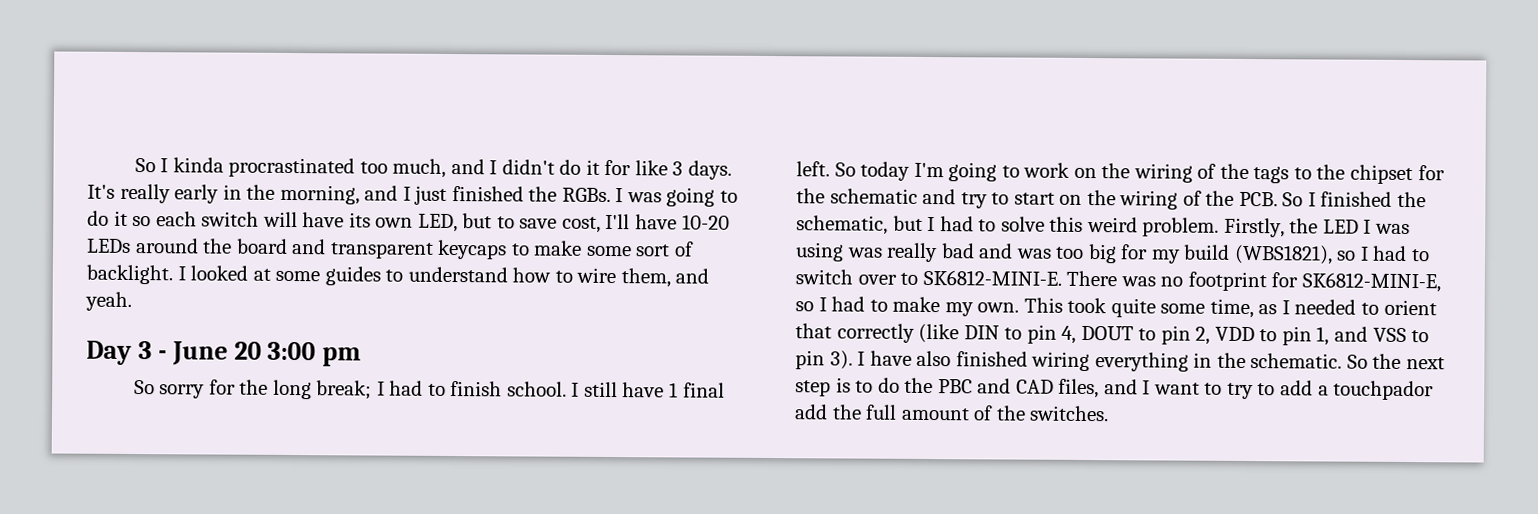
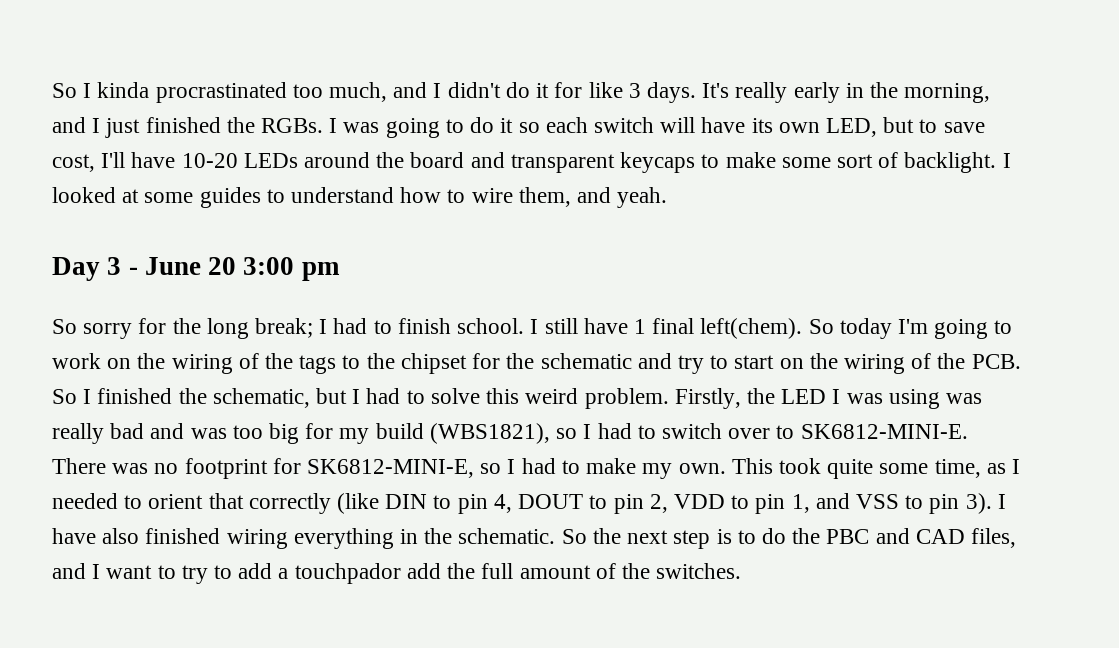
[796,161,830,177] left. -> [700,318,803,339] left(chem).

